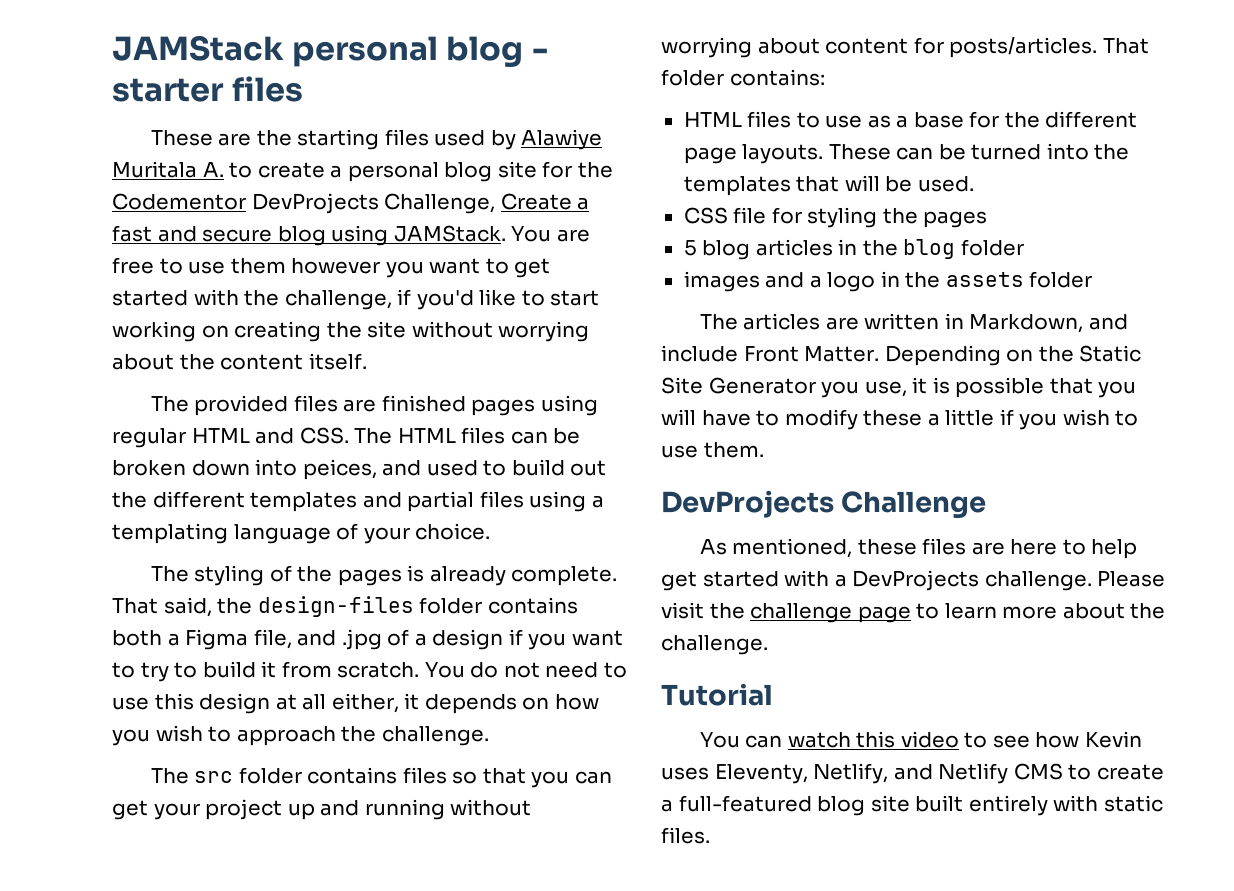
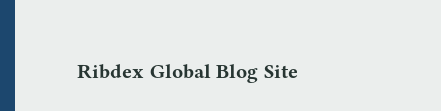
[112,35,548,67] [112,76,303,102] [150,129,603,150] [112,161,613,182] [112,193,590,214] [112,225,590,246] [112,257,551,278] [112,289,600,310] [112,321,590,342] [112,353,367,370] [150,395,598,416] [112,427,581,448] [112,459,607,480] [112,491,604,512] [112,523,491,544] [150,565,618,586] [112,596,578,617] [112,629,623,650] [112,661,627,682] [112,693,599,714] [112,725,489,746] [150,767,612,788] [112,799,532,820] [661,37,1149,58] [661,69,825,86] [683,111,1138,128] [683,143,1130,164] [683,175,974,196] [683,207,988,228] [683,239,1024,260] [683,271,1093,292] [699,313,1128,333] [661,345,1142,366] [661,377,1137,398] [661,409,1139,430] [661,442,764,458] [661,490,987,518] [699,538,1138,559] [661,570,1166,591] [661,602,1166,623] [661,635,768,655] [661,683,773,706] [699,731,1142,748] [661,763,1164,784] [661,795,1163,816] [661,827,710,844] JAMStack personal blog - starter files // These are the starting files used by Alawiye Muritala A. to create a personal blog site for the Codementor DevProjects Challenge, Create a fast and secure blog using JAMStack. You are free to use them however you want to get started with the challenge, if you'd like to start working on creating the site without worrying about the content itself. // The provided files are finished pages using regular HTML and CSS. The HTML files can be broken down into peices, and used to build out the different templates and partial files using a templating language of your choice. // The styling of the pages is already complete. That said, the design-files folder contains both a Figma file, and .jpg of a design if you want to try to build it from scratch. You do not need to use this design at all either, it depends on how you wish to approach the challenge. // The src folder contains files so that you can get your project up and running without worrying about content for posts/articles. That folder contains: // HTML files to use as a base for the different page layouts. These can be turned into the templates that will be used. // CSS file for styling the pages // 5 blog articles in the blog folder // images and a logo in the assets folder // The articles are written in Markdown, and include Front Matter. Depending on the Static Site Generator you use, it is possible that you will have to modify these a little if you wish to use them. // DevProjects Challenge // As mentioned, these files are here to help get started with a DevProjects challenge. Please visit the challenge page to learn more about the challenge. // Tutorial // You can watch this video to see how Kevin uses Eleventy, Netlify, and Netlify CMS to create a full-featured blog site built entirely with static files. -> [77,64,298,83] Ribdex Global Blog Site

